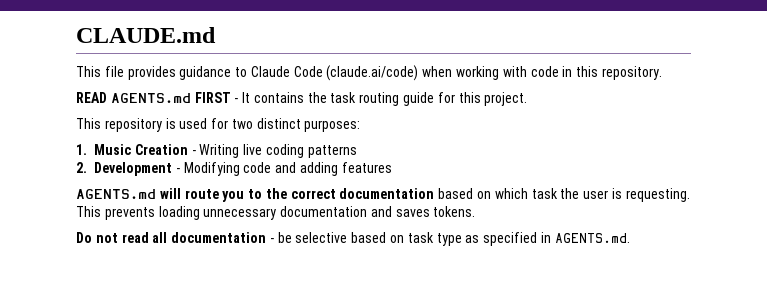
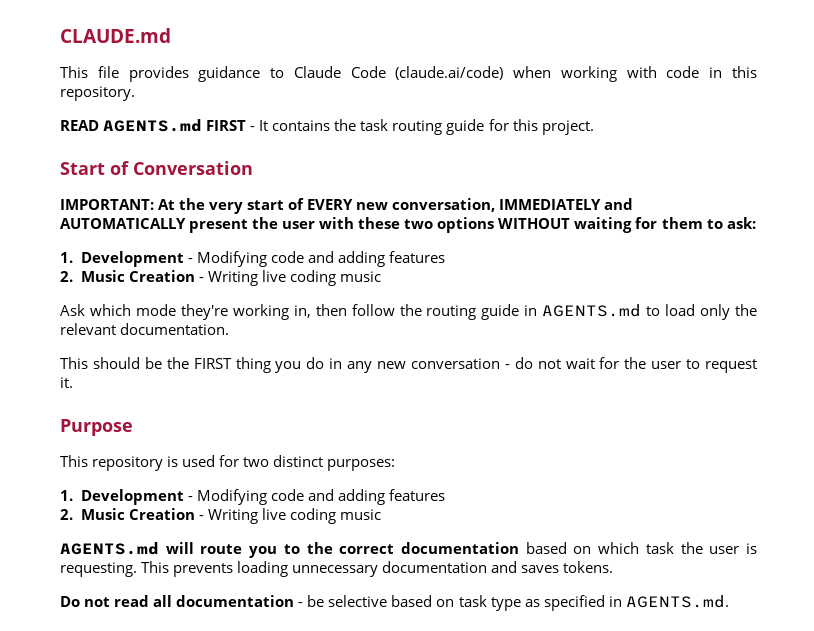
(528, 99) none -> [60,161,253,175] [60,198,634,214] [60,217,756,233] [60,251,445,267] [60,270,381,286] [60,304,757,320] [60,323,230,335] [60,357,757,373] [60,377,73,388] [60,419,133,436] // Start of Conversation // IMPORTANT: At the very start of EVERY new conversation, IMMEDIATELY and AUTOMATICALLY present the user with these two options WITHOUT waiting for them to ask: // 1. Development - Modifying code and adding features // 2. Music Creation - Writing live coding music // Ask which mode they're working in, then follow the routing guide in AGENTS.md to load only the relevant documentation. // This should be the FIRST thing you do in any new conversation - do not wait for the user to request it. // Purpose
[94,144,357,158] [76,162,392,176] Music Creation - Writing live coding patterns // 2. Development - Modifying code and adding features -> [80,489,445,505] [60,508,381,524] Development - Modifying code and adding features // 2. Music Creation - Writing live coding music

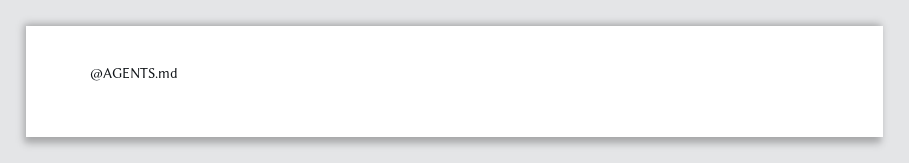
[60,28,171,43] [60,66,757,82] [60,86,135,101] [60,119,594,135] [60,161,253,175] [60,198,634,214] [60,217,756,233] [60,251,445,267] [60,270,381,286] [60,304,757,320] [60,323,230,335] [60,357,757,373] [60,377,73,388] [60,419,133,436] [60,455,396,471] [60,489,445,505] [60,508,381,524] [60,542,757,558] [60,561,614,577] [60,595,729,611] CLAUDE.md // This file provides guidance to Claude Code (claude.ai/code) when working with code in this repository. // READ AGENTS.md FIRST - It contains the task routing guide for this project. // Start of Conversation // IMPORTANT: At the very start of EVERY new conversation, IMMEDIATELY and AUTOMATICALLY present the user with these two options WITHOUT waiting for them to ask: // 1. Development - Modifying code and adding features // 2. Music Creation - Writing live coding music // Ask which mode they're working in, then follow the routing guide in AGENTS.md to load only the relevant documentation. // This should be the FIRST thing you do in any new conversation - do not wait for the user to request it. // Purpose // This repository is used for two distinct purposes: // 1. Development - Modifying code and adding features // 2. Music Creation - Writing live coding music // AGENTS.md will route you to the correct documentation based on which task the user is requesting. This prevents loading unnecessary documentation and saves tokens. // Do not read all documentation - be selective based on task type as specified in AGENTS.md. -> [90,67,178,81] @AGENTS.md

